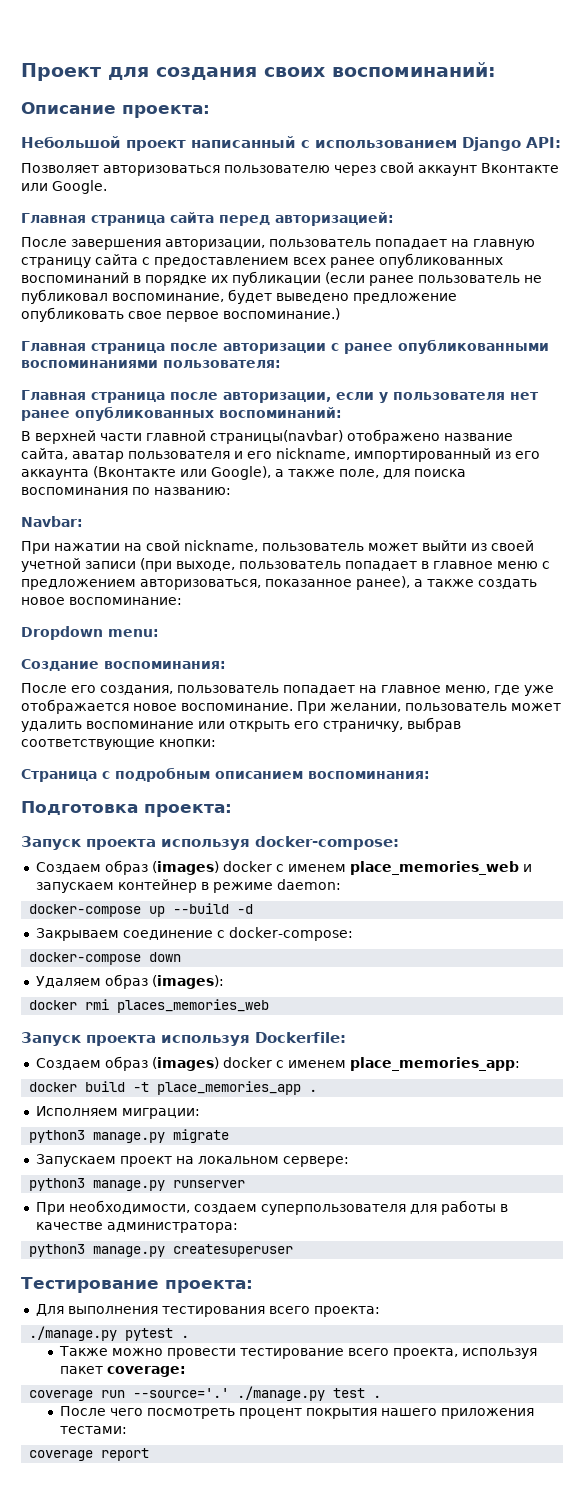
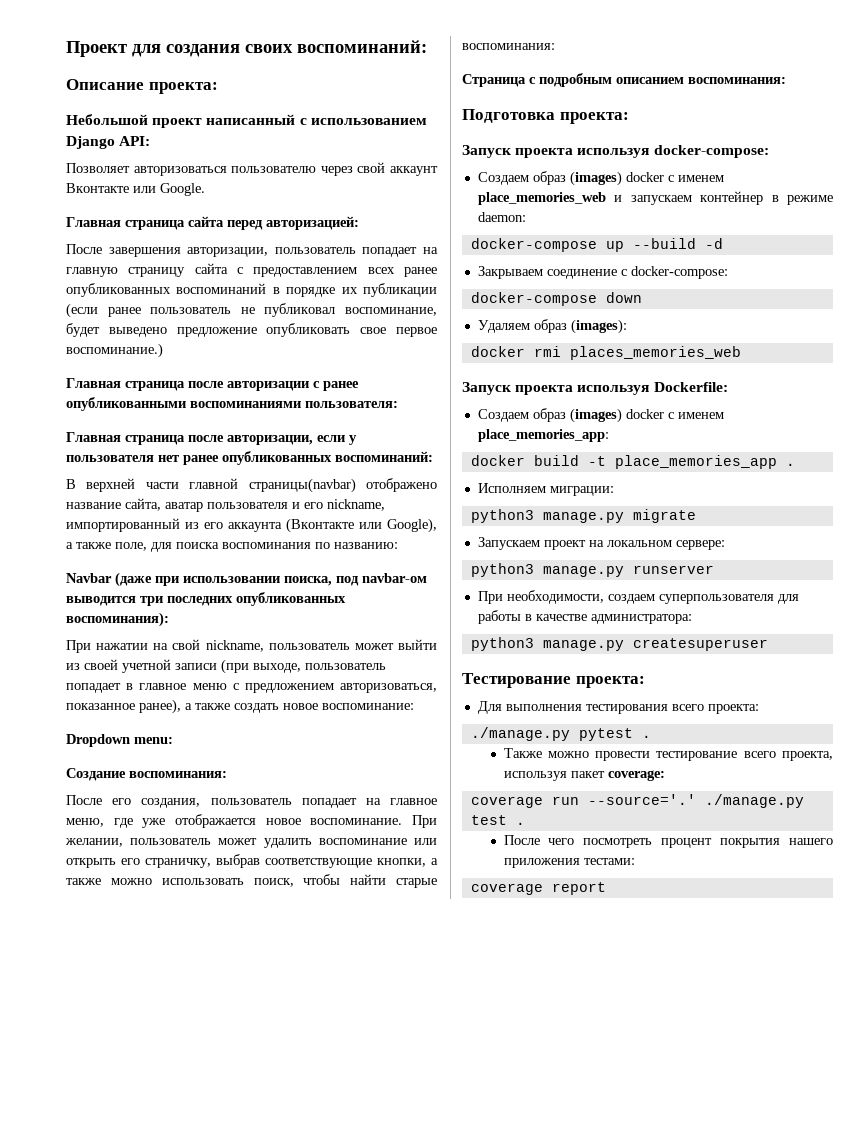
[21,516,83,527] Navbar: -> [66,572,427,587] [66,592,346,606] [66,612,169,627] Navbar (даже при использовании поиска, под navbar-ом выводится три последних опубликованных воспоминания):
[159,739,216,747] кнопки: -> [377,858,438,867] [66,874,437,888] [462,43,555,50] кнопки, а также можно использовать поиск, чтобы найти старые воспоминания:

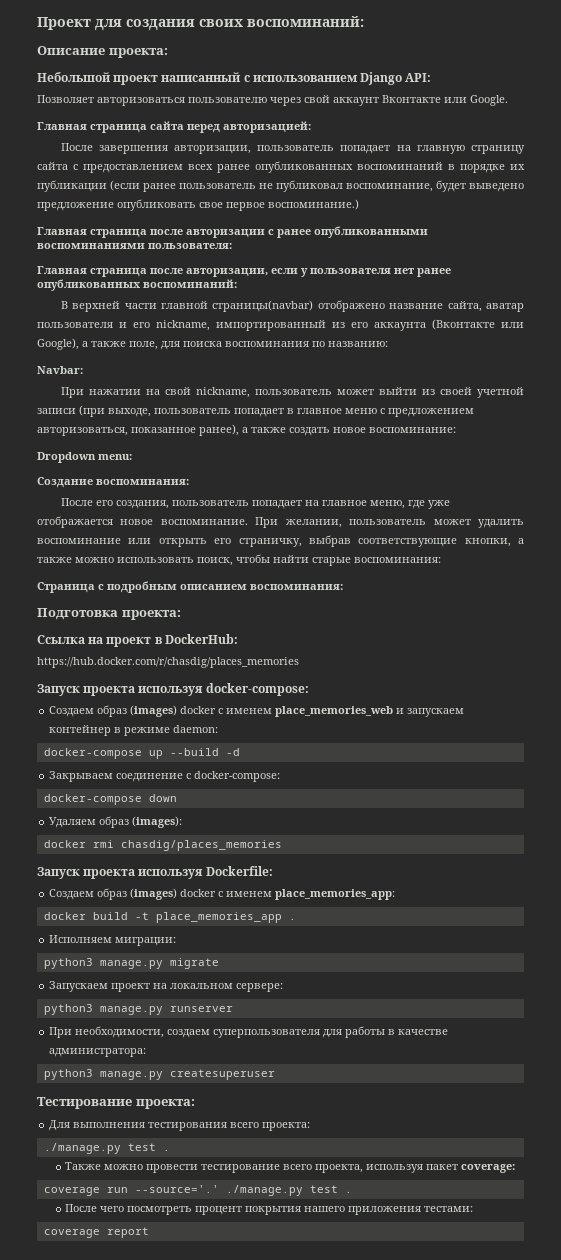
[66,572,427,587] [66,592,346,606] [66,612,169,627] Navbar (даже при использовании поиска, под navbar-ом выводится три последних опубликованных воспоминания): -> [37,366,83,374] Navbar:
(629, 118) none -> [37,634,238,647] [37,657,299,668] // Ссылка на проект в DockerHub: // https://hub.docker.com/r/chasdig/places_memories
[569,346,741,360] places_memories_web -> [120,840,282,851] chasdig/places_memories
[578,728,633,741] pytest -> [127,1143,156,1151] test

